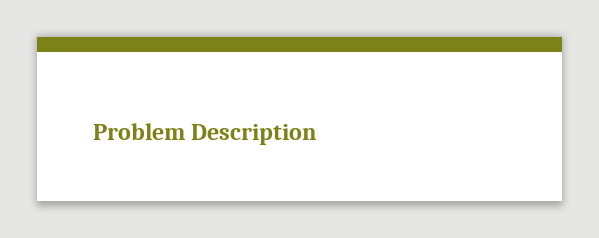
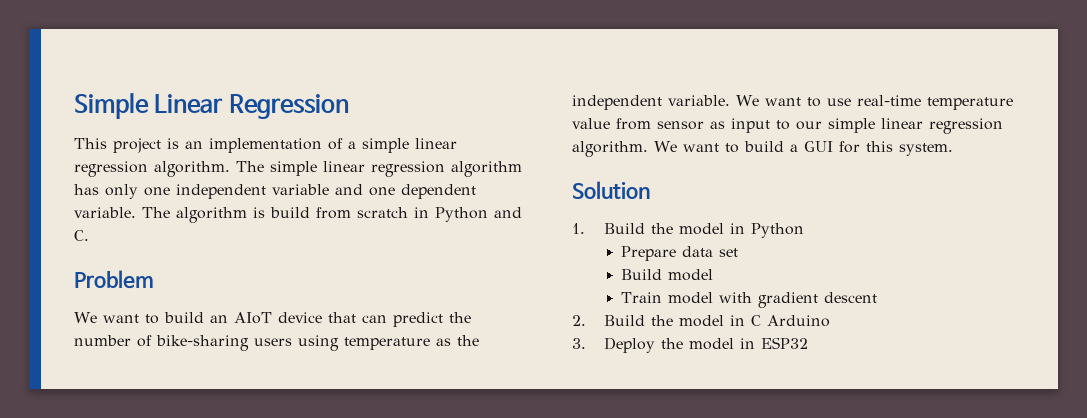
[93,123,318,145] Problem Description -> [74,93,349,119] [74,138,457,153] [74,161,522,177] [74,184,476,199] [74,207,522,223] [74,230,89,241] [74,270,154,289] [74,312,471,327] [74,335,479,351] [572,95,1013,110] [572,118,1003,134] [572,141,953,157] [572,181,650,199] [572,223,804,238] [621,246,739,261] [621,269,714,281] [621,292,878,308] [572,315,830,327] [572,337,808,353] Simple Linear Regression // This project is an implementation of a simple linear regression algorithm. The simple linear regression algorithm has only one independent variable and one dependent variable. The algorithm is build from scratch in Python and C. // Problem // We want to build an AIoT device that can predict the number of bike-sharing users using temperature as the independent variable. We want to use real-time temperature value from sensor as input to our simple linear regression algorithm. We want to build a GUI for this system. // Solution // 1. Build the model in Python // Prepare data set // Build model // Train model with gradient descent // 2. Build the model in C Arduino // 3. Deploy the model in ESP32

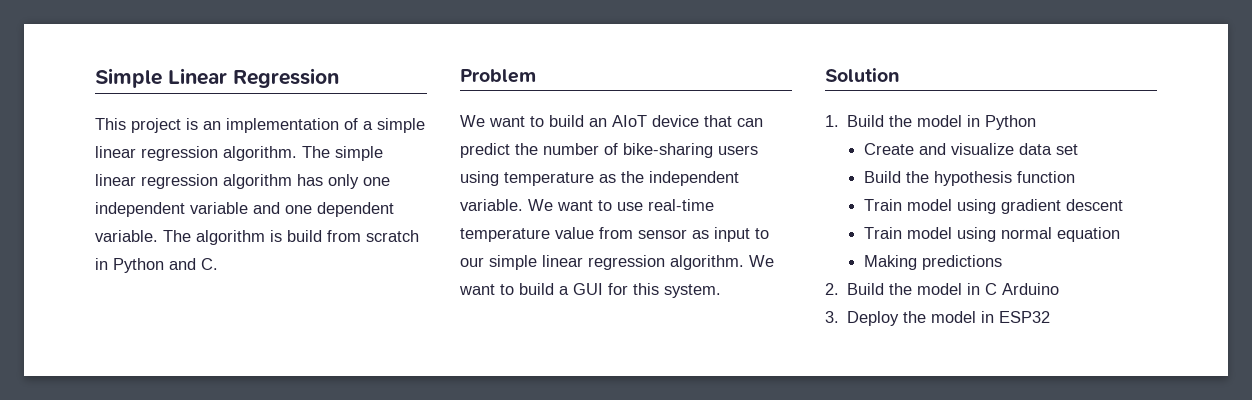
[621,246,677,261] Prepare -> [863,143,1014,155] Create and visualize
[668,269,714,281] [621,292,753,304] model // Train model with -> [905,171,1075,186] [863,199,996,214] the hypothesis function // Train model using
(878, 297) none -> [863,227,1120,242] [863,255,1002,270] // Train model using normal equation // Making predictions

